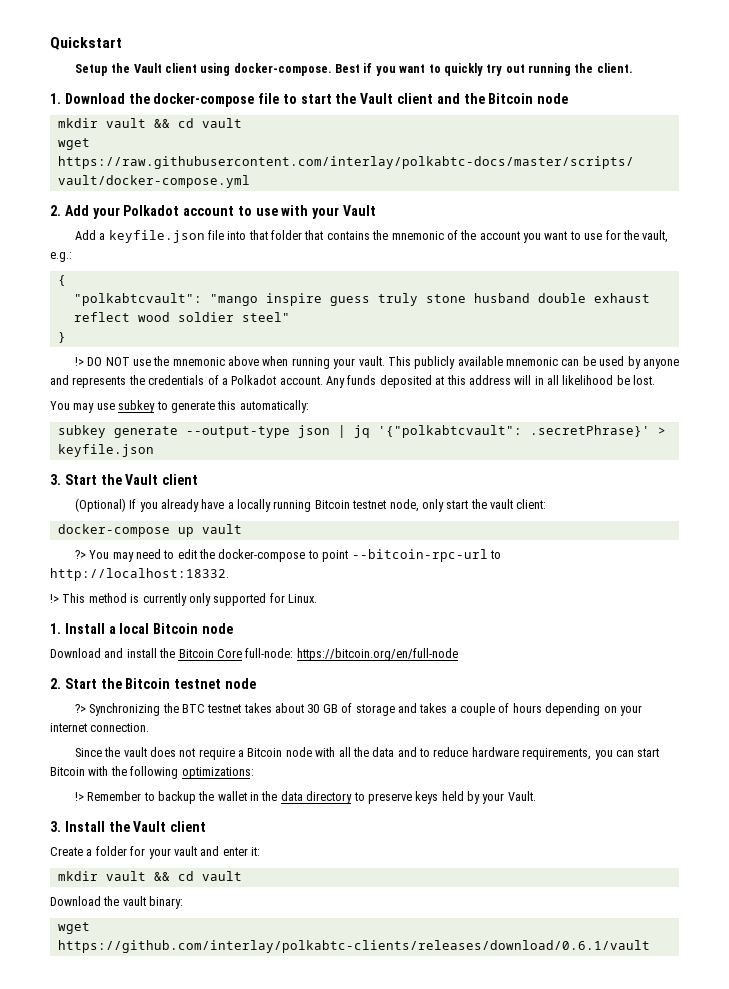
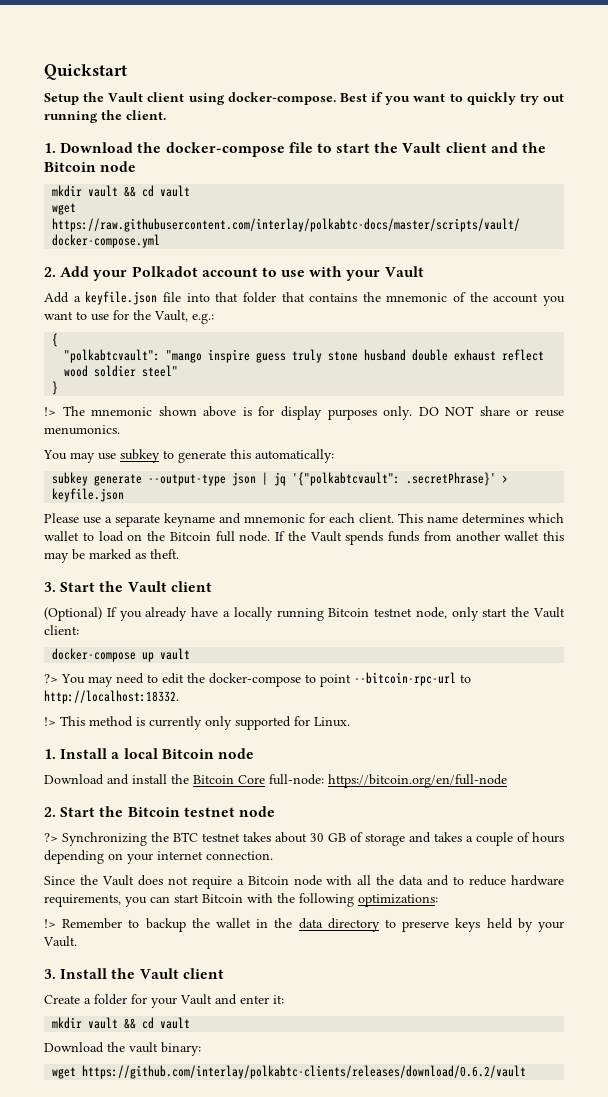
[642,230,669,243] vault, -> [154,310,188,322] Vault,
[87,356,679,369] [50,375,656,388] DO NOT use the mnemonic above when running your vault. This publicly available mnemonic can be used by anyone and represents the credentials of a Polkadot account. Any funds deposited at this address will in all likelihood be lost. -> [62,406,564,420] [44,425,120,435] The mnemonic shown above is for display purposes only. DO NOT share or reuse menumonics.
(154, 450) none -> [44,513,564,527] [44,531,564,545] [44,549,179,563] // Please use a separate keyname and mnemonic for each client. This name determines which wallet to load on the Bitcoin full node. If the Vault spends funds from another wallet this may be marked as theft.
[490,499,514,509] vault -> [533,607,565,618] Vault
[123,747,147,757] vault -> [101,875,134,886] Vault
[173,846,197,856] vault -> [180,994,212,1005] Vault
[57,940,650,953] https://github.com/interlay/polkabtc-clients/releases/download/0.6.1/vault -> [82,1065,527,1079] https://github.com/interlay/polkabtc-clients/releases/download/0.6.2/vault

